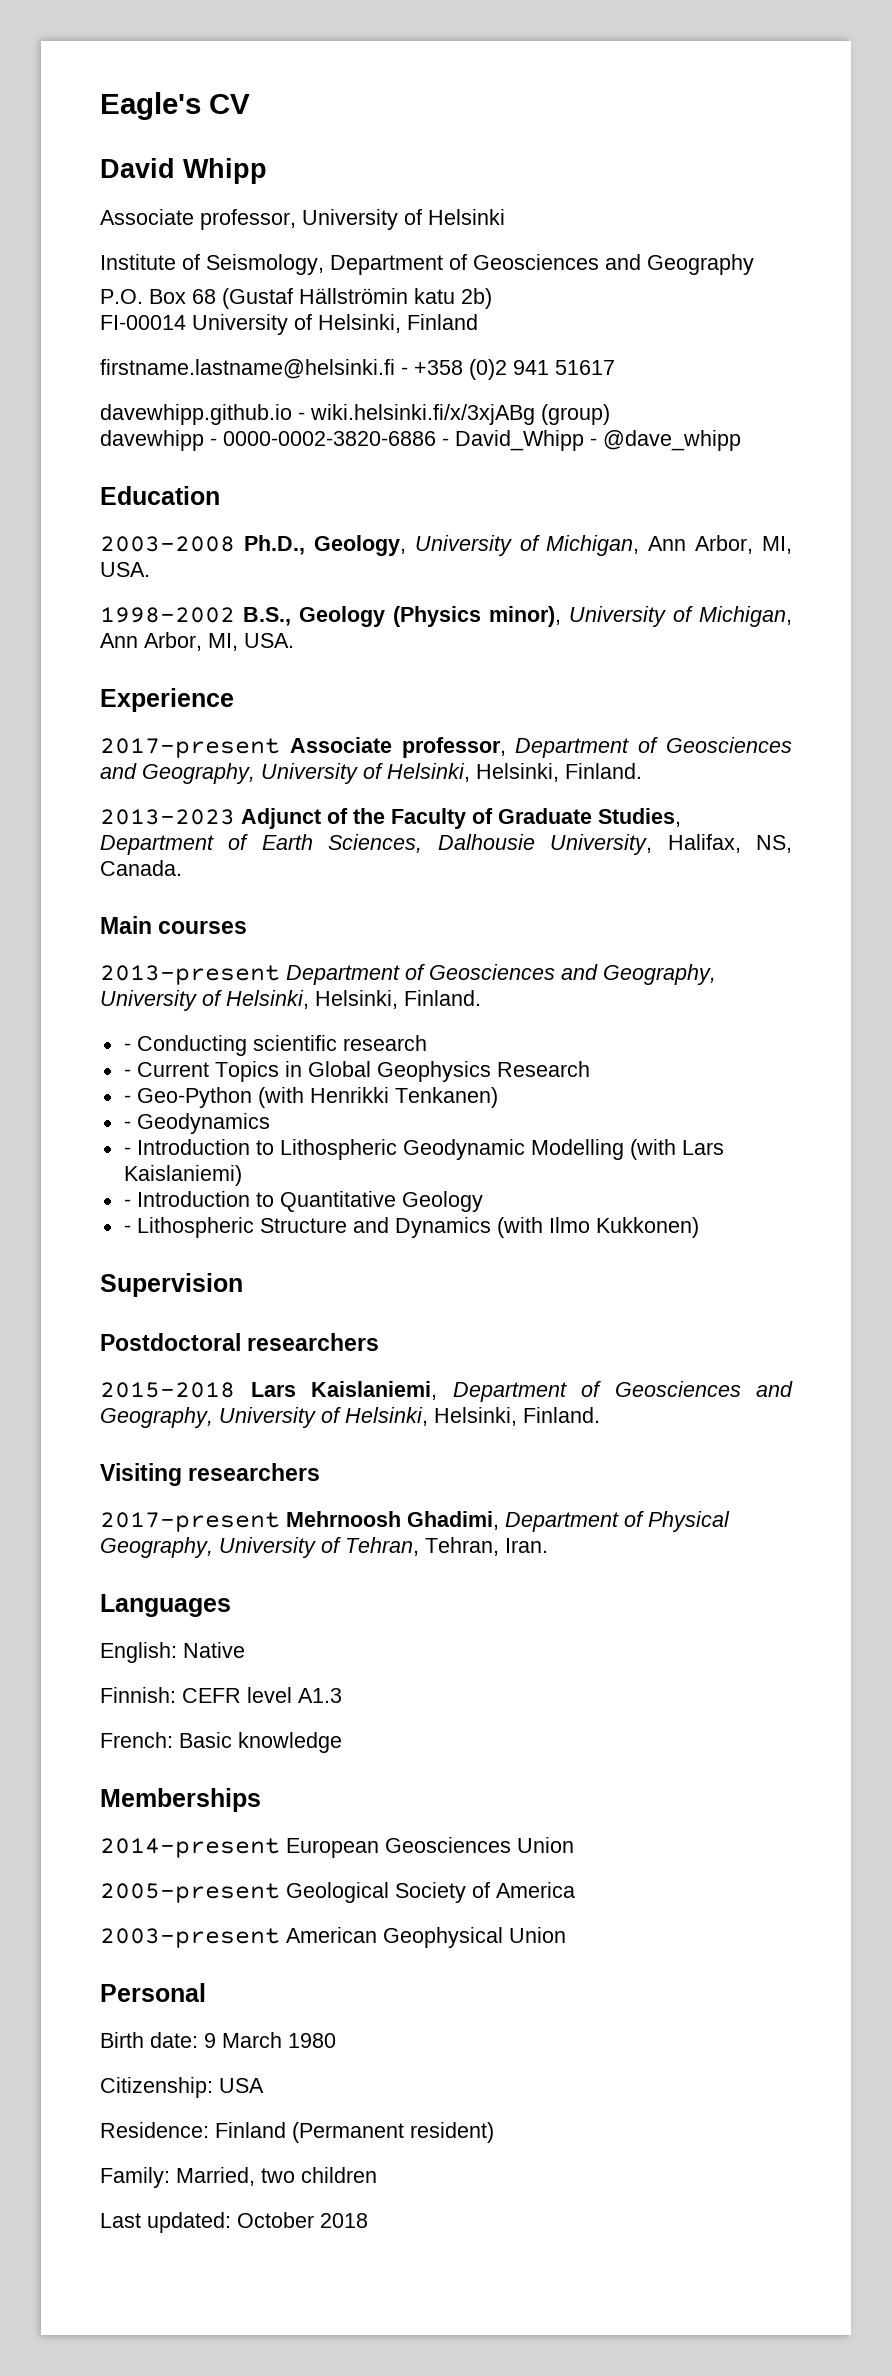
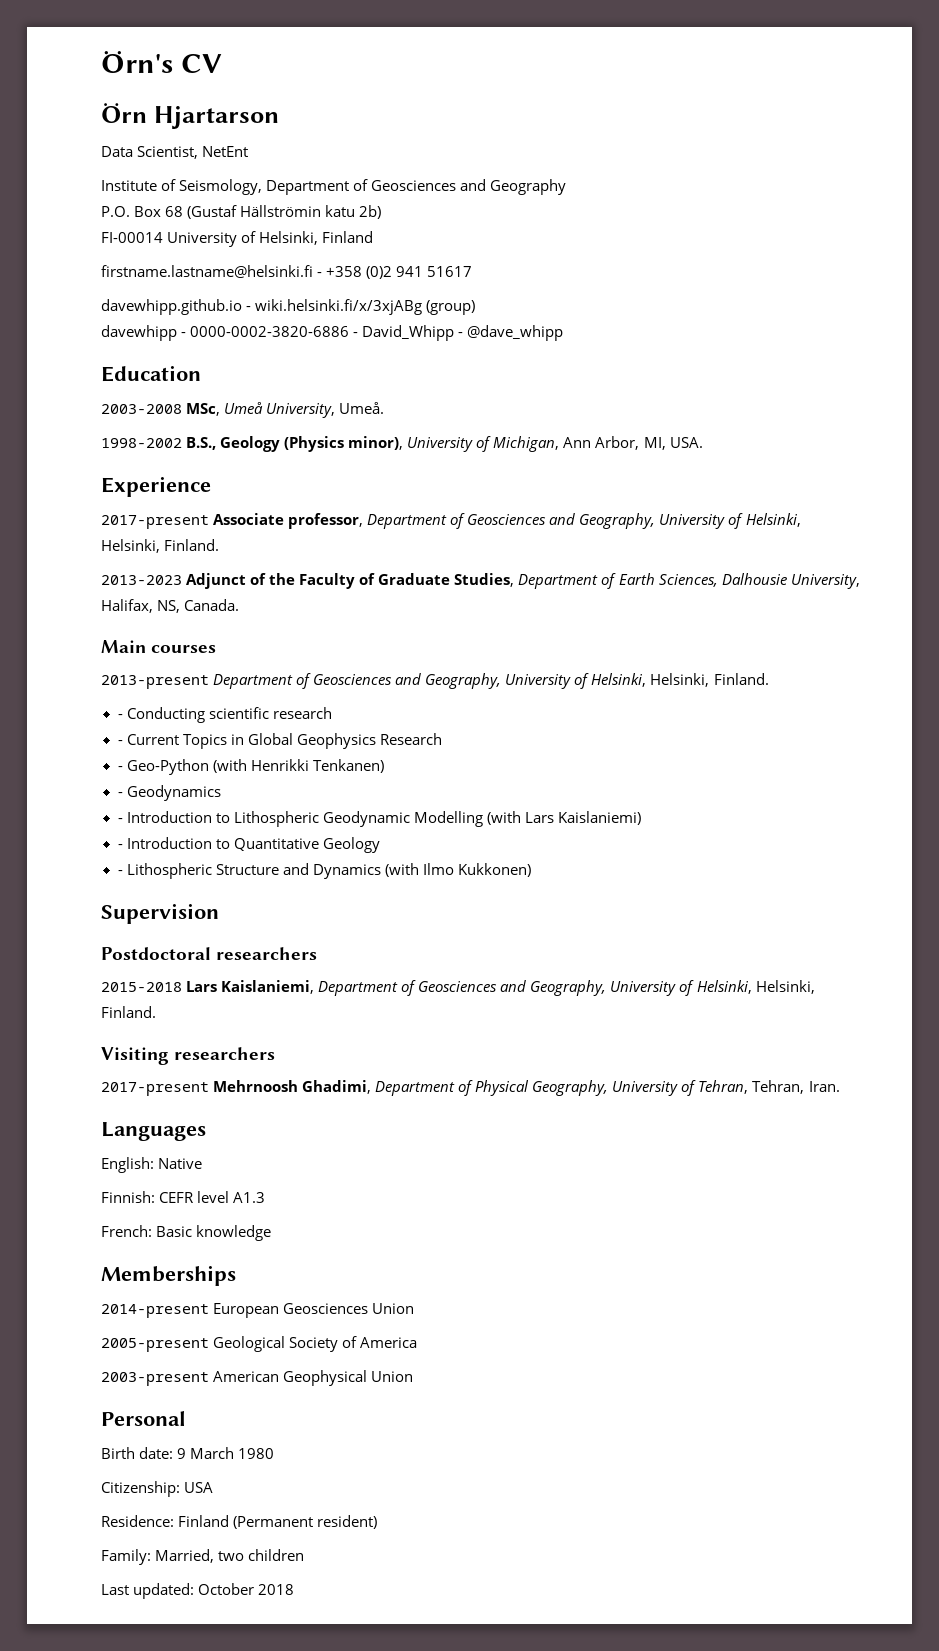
[100,92,201,120] Eagle's -> [101,51,173,73] Örn's
[100,158,267,184] [100,209,505,230] David Whipp // Associate professor, University of Helsinki -> [101,103,279,129] [101,146,249,159] Örn Hjartarson // Data Scientist, NetEnt
[243,535,792,556] [100,562,150,577] Ph.D., Geology, University of Michigan, Ann Arbor, MI, USA. -> [186,402,385,418] MSc, Umeå University, Umeå.

